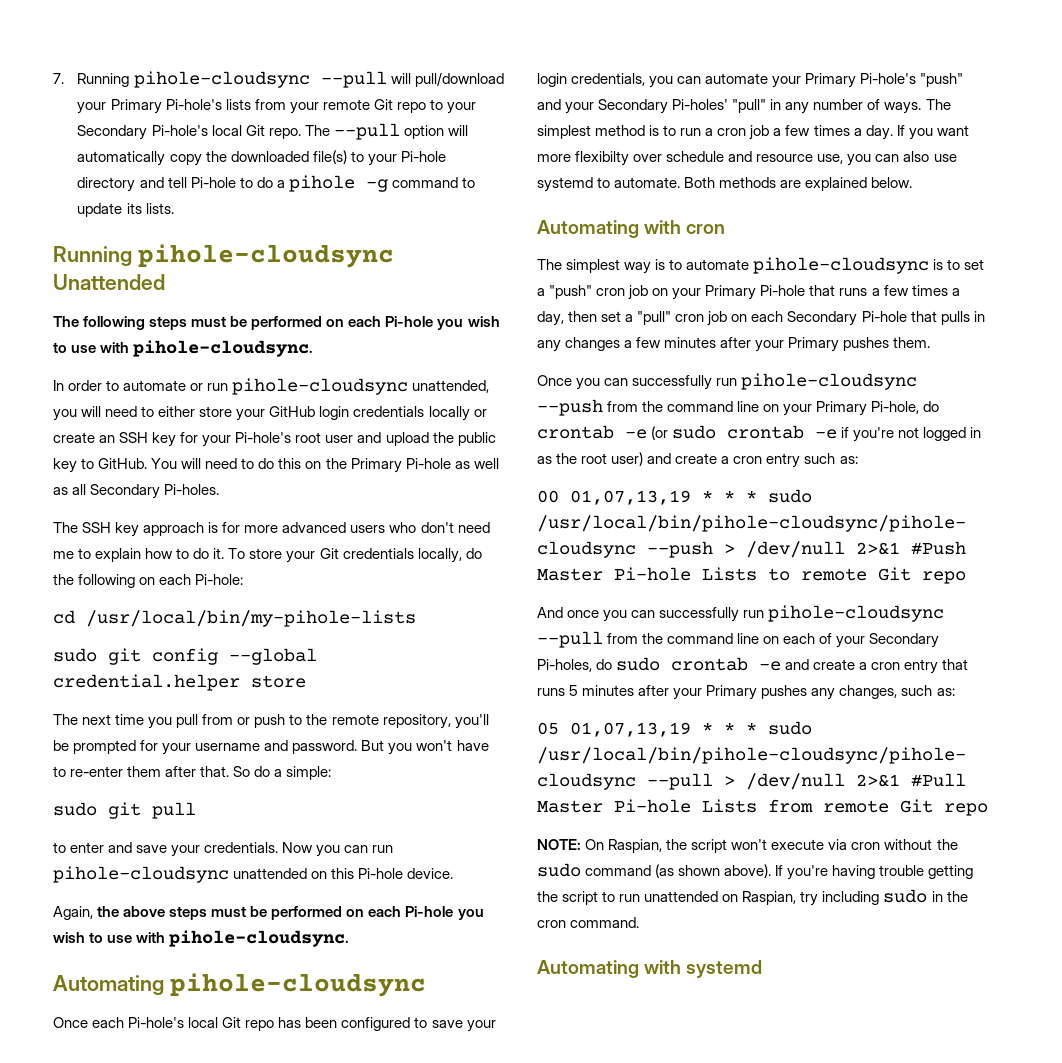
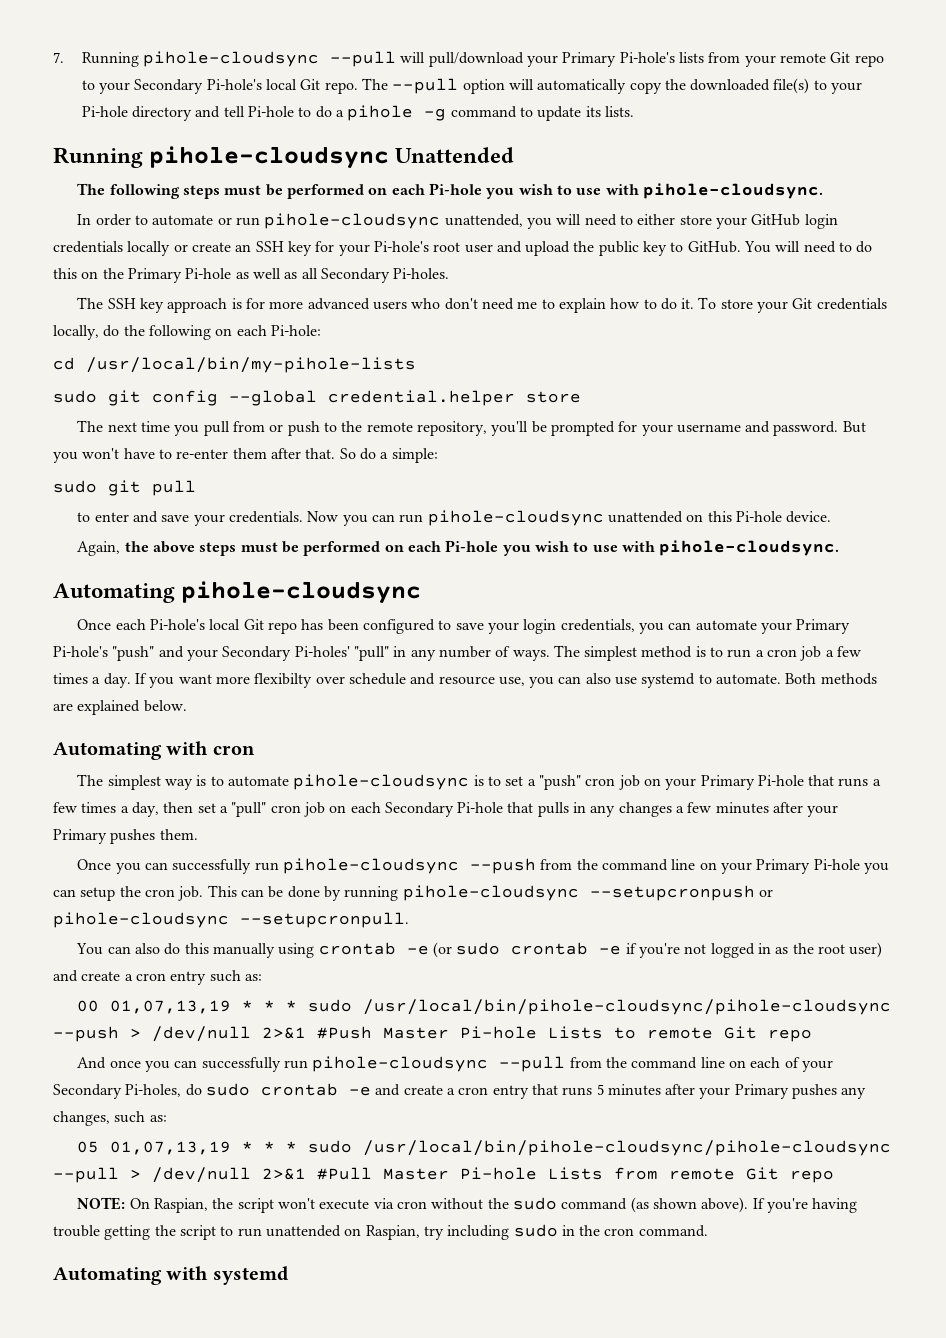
[871,401,940,414] Pi-hole, do -> [813,859,889,874] [53,885,773,901] [53,912,409,928] [76,943,315,958] Pi-hole you can setup the cron job. This can be done by running pihole-cloudsync --setupcronpush or pihole-cloudsync --setupcronpull. // You can also do this manually using

